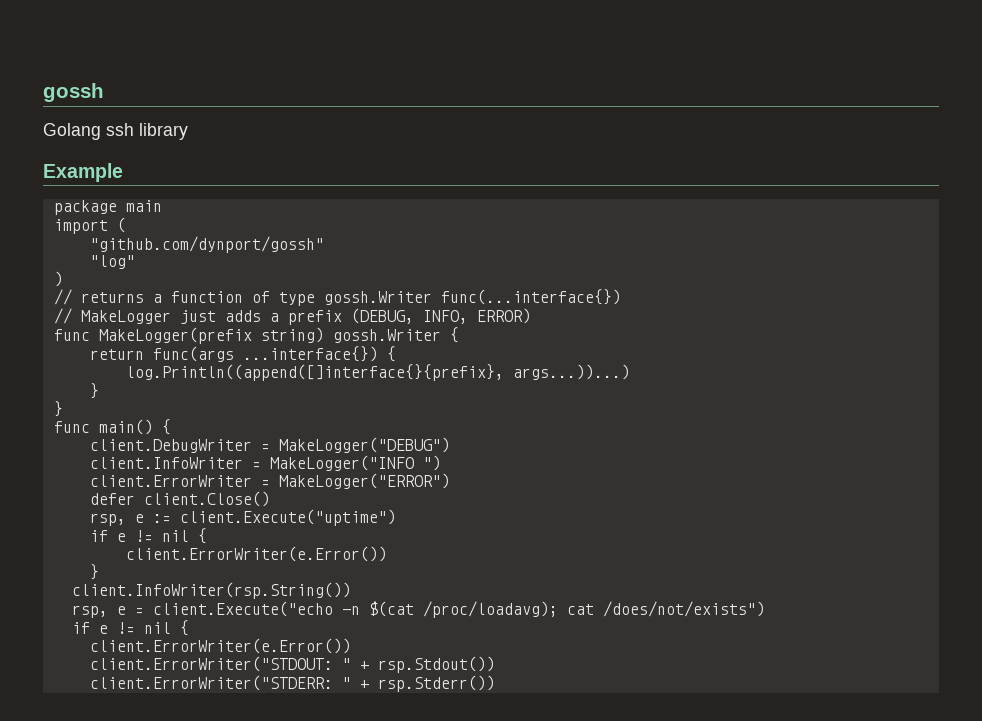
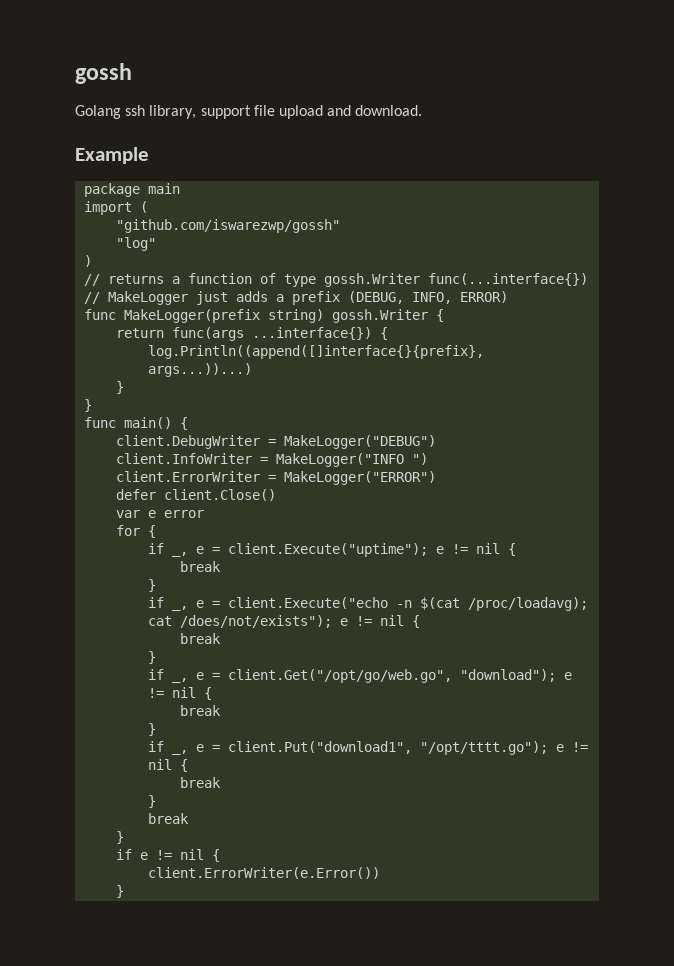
[139,123,188,140] library -> [149,105,423,119] library, support file upload and download.
[89,236,324,253] "github.com/dynport/gossh" -> [116,219,341,233] "github.com/iswarezwp/gossh"
[89,509,396,526] rsp, e := client.Execute("uptime") -> [116,510,205,518] [116,525,157,538] [148,543,517,557] [180,561,222,572] [148,579,157,592] [148,597,589,611] [148,615,421,628] [180,633,222,644] [148,651,157,664] [148,669,573,683] [148,687,213,700] [180,705,222,716] [148,723,157,736] [148,741,589,755] [148,759,189,772] [180,777,222,788] [148,795,157,808] [148,813,190,824] [116,831,125,844] var e error // for { // if _, e = client.Execute("uptime"); e != nil { // break // } // if _, e = client.Execute("echo -n $(cat /proc/loadavg); cat /does/not/exists"); e != nil { // break // } // if _, e = client.Get("/opt/go/web.go", "download"); e != nil { // break // } // if _, e = client.Put("download1", "/opt/tttt.go"); e != nil { // break // } // break // }
[71,582,351,599] [71,601,765,618] [71,620,189,636] [89,638,351,654] [89,656,495,673] [89,675,495,692] // client.InfoWriter(rsp.String()) // rsp, e = client.Execute("echo -n $(cat /proc/loadavg); cat /does/not/exists") // if e != nil { // client.ErrorWriter(e.Error()) // client.ErrorWriter("STDOUT: " + rsp.Stdout()) // client.ErrorWriter("STDERR: " + rsp.Stderr()) -> (125, 891) none

